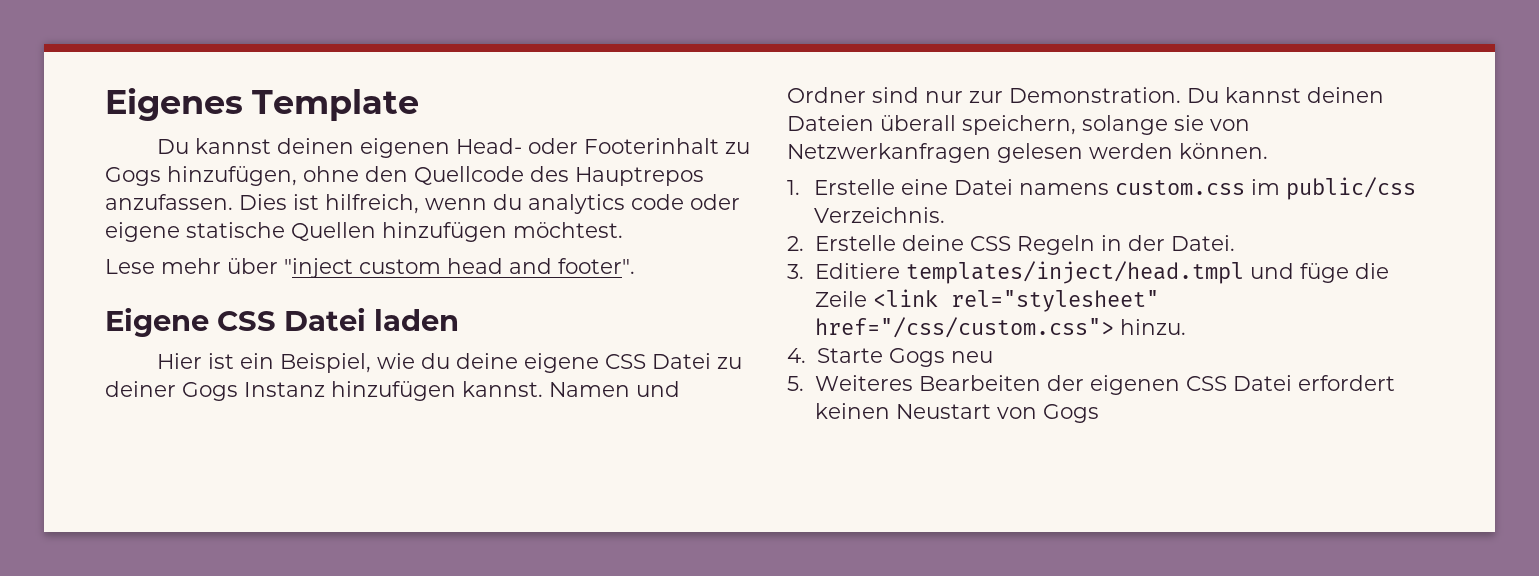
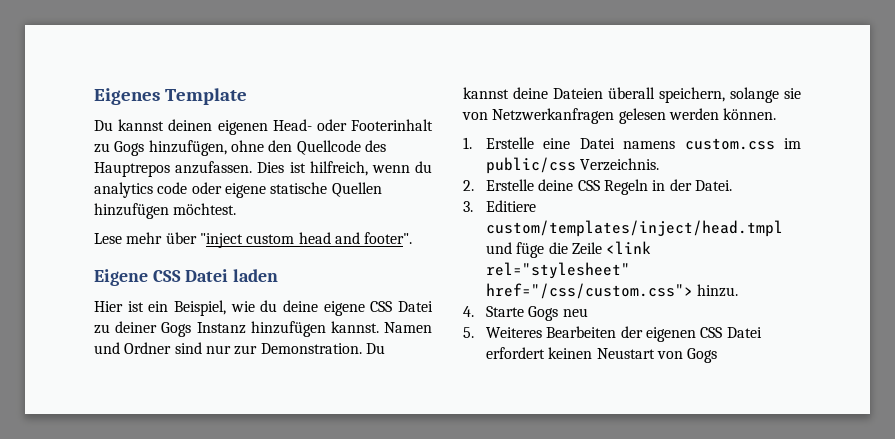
[1307,87,1384,103] deinen -> [513,87,548,99] deine
[905,261,1244,284] templates/inject/head.tmpl -> [486,220,784,237] custom/templates/inject/head.tmpl

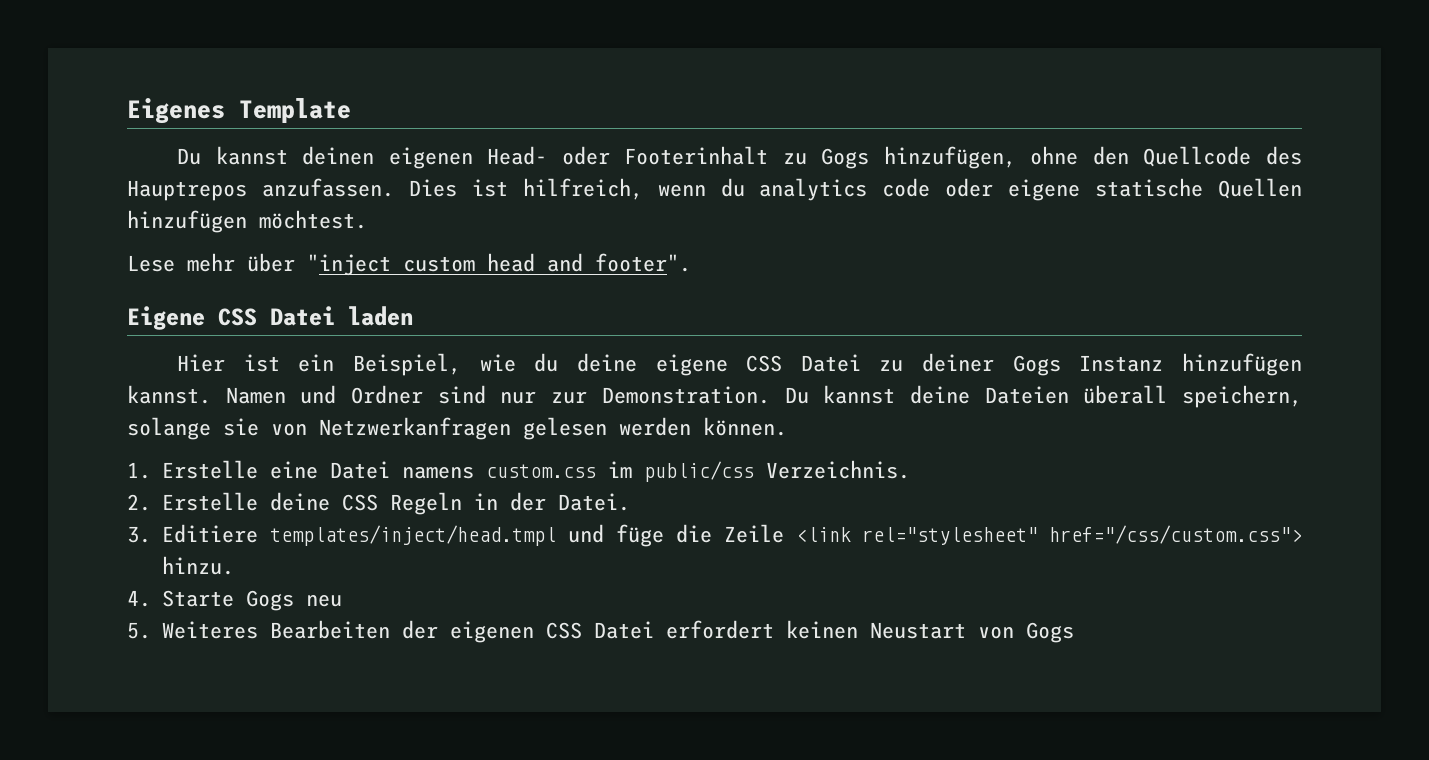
[486,220,784,237] custom/templates/inject/head.tmpl -> [269,525,556,546] templates/inject/head.tmpl

